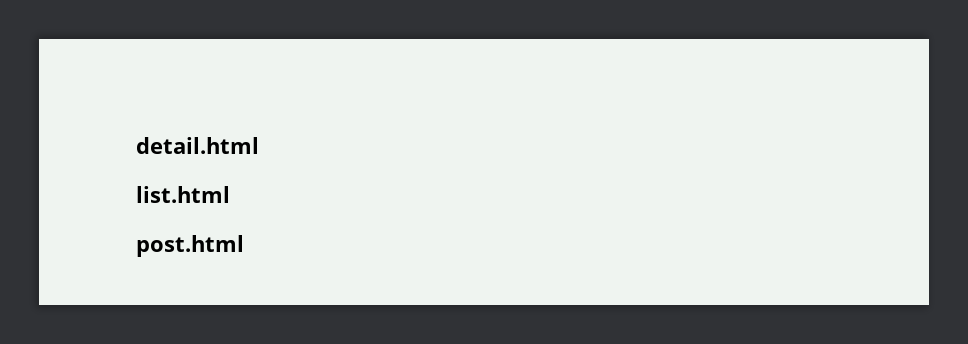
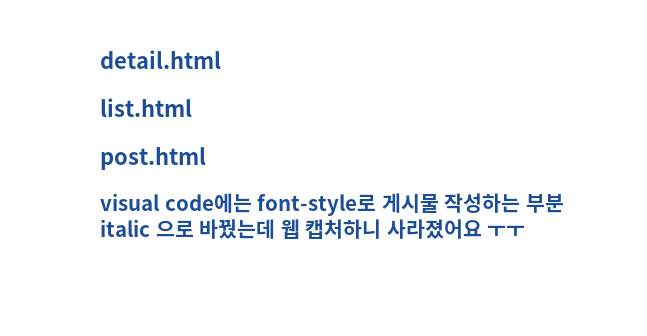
(244, 246) none -> [100,193,564,216] [100,219,526,239] // visual code에는 font-style로 게시물 작성하는 부분 italic 으로 바꿨는데 웹 캡처하니 사라졌어요 ㅜㅜ

